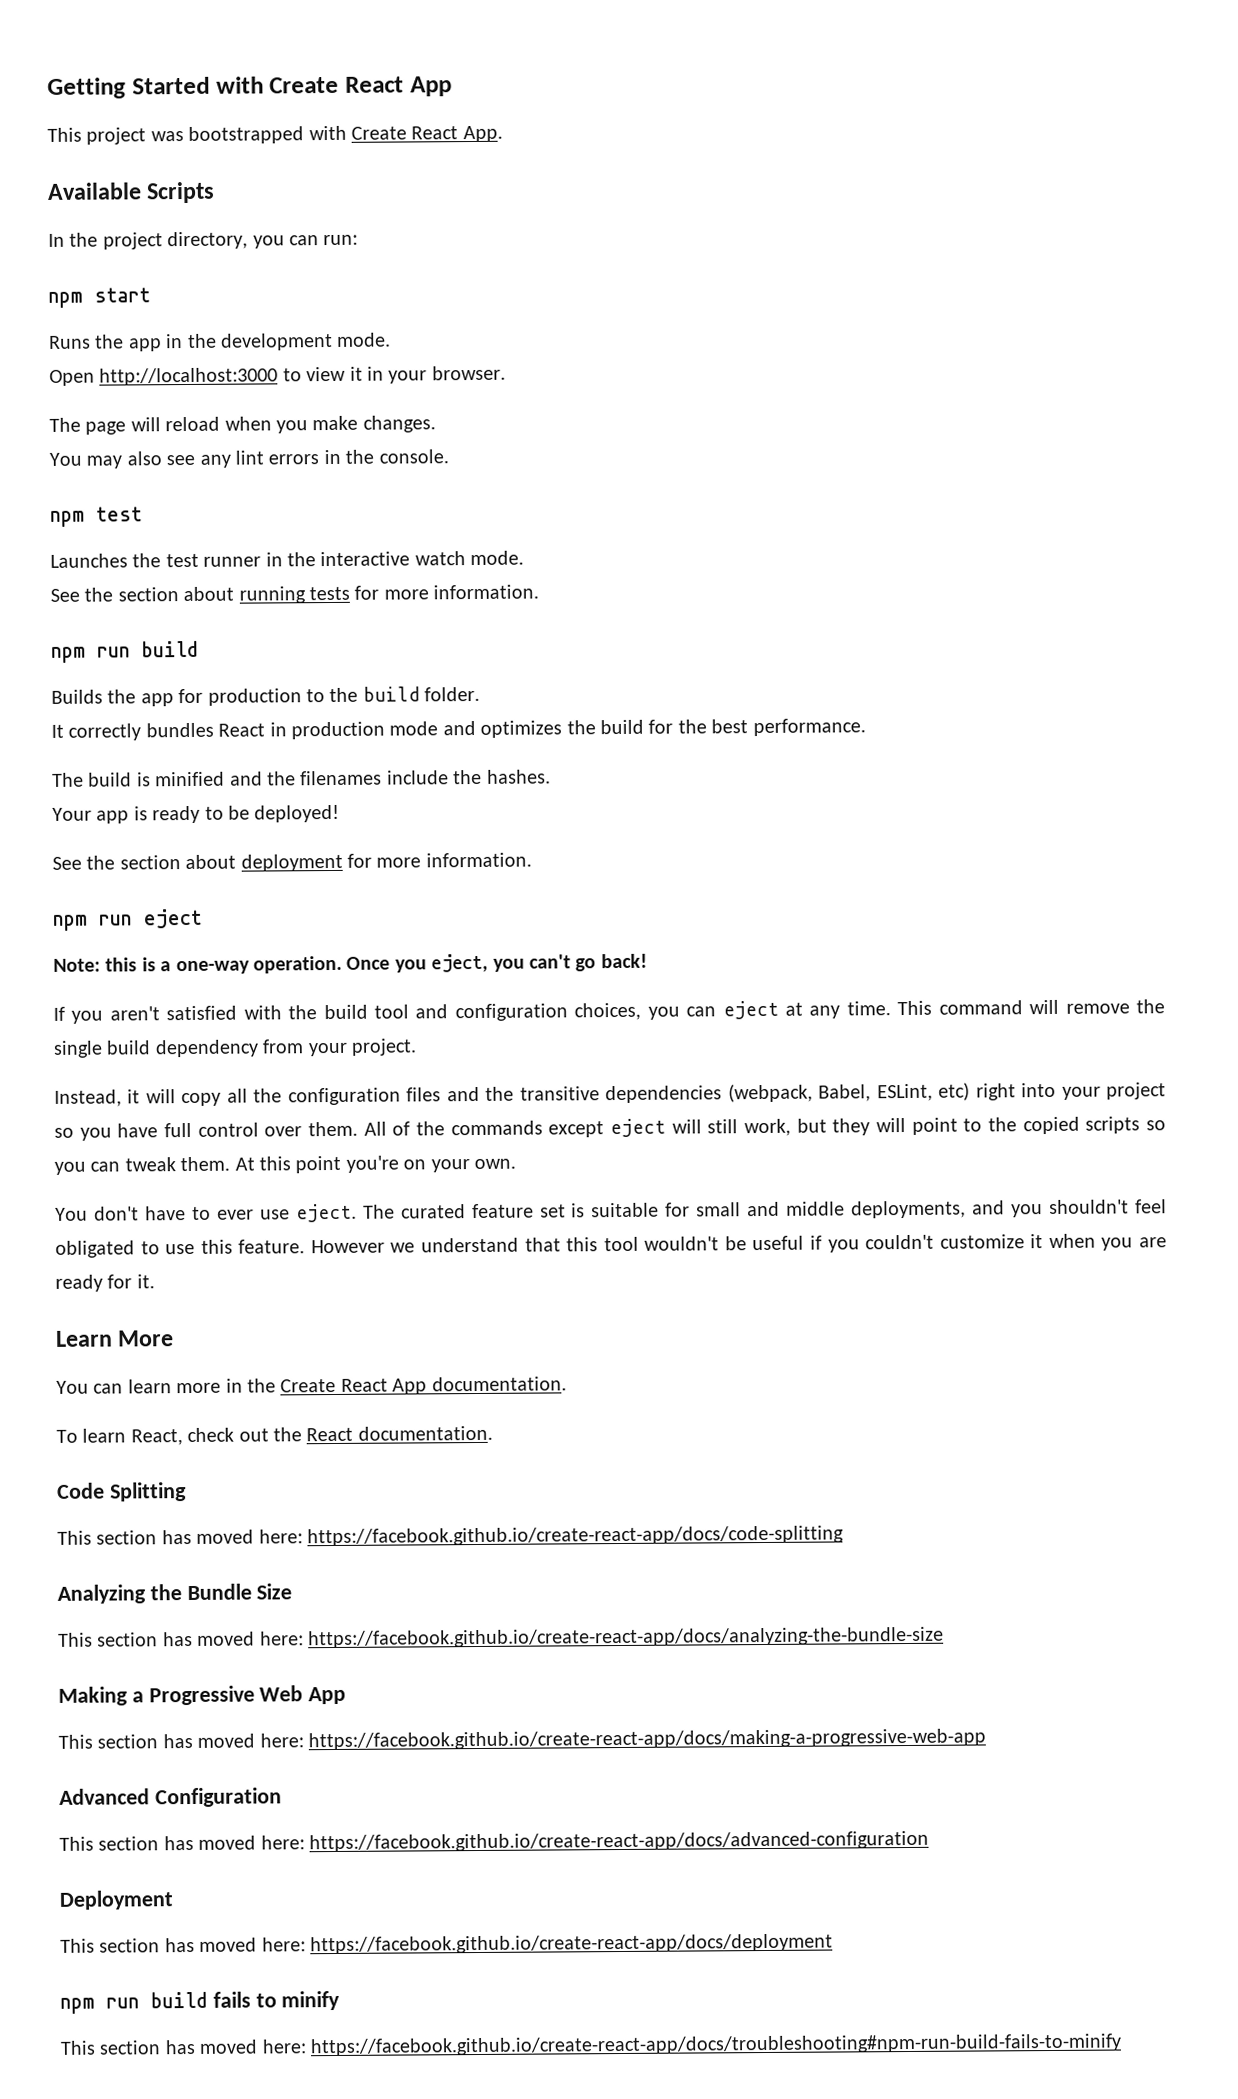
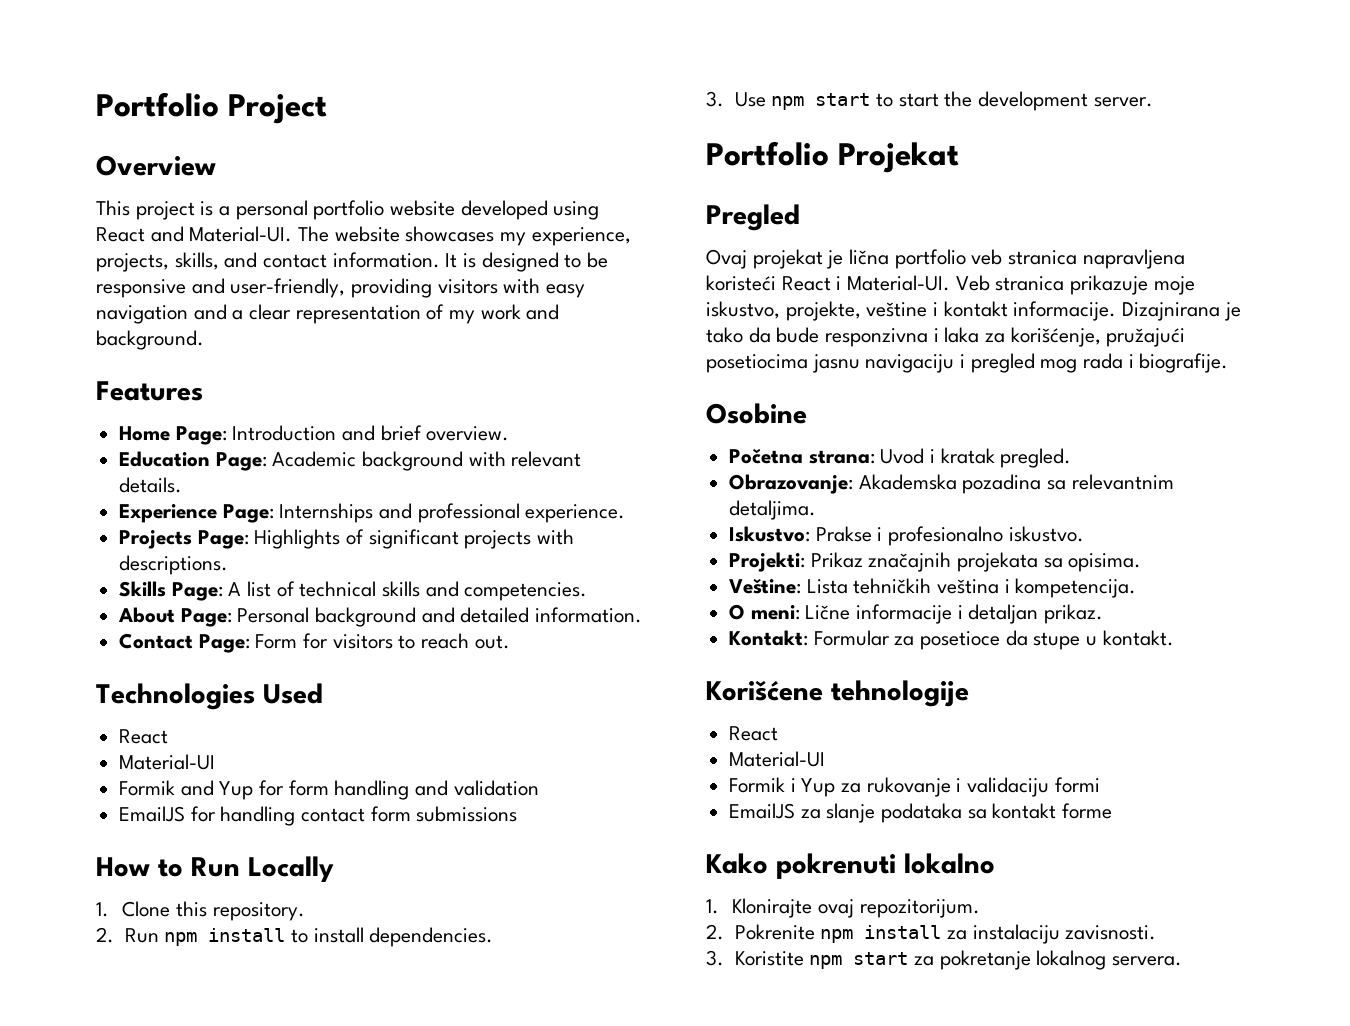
[47,76,452,99] [47,125,503,145] [47,181,216,204] [48,231,359,250] [48,287,151,308] [49,332,392,352] [49,365,506,386] [49,415,436,435] [49,449,449,469] [50,506,143,527] [50,550,525,568] [50,584,540,604] [51,640,199,663] [51,686,481,707] [51,718,866,741] [52,769,551,787] [52,804,341,824] [52,852,532,872] [53,908,203,931] [53,953,648,975] [53,999,1166,1024] [53,1038,417,1058] [54,1082,1167,1107] [54,1116,1166,1141] [54,1155,516,1175] [55,1199,1168,1223] [55,1233,1167,1258] [55,1274,155,1292] [55,1330,175,1347] [56,1376,567,1395] [56,1425,493,1446] [57,1482,187,1502] [57,1525,844,1547] [57,1583,293,1604] [58,1626,944,1649] [58,1685,347,1706] [58,1728,986,1751] [59,1787,282,1808] [59,1830,929,1853] [59,1890,173,1910] [60,1933,833,1955] [60,1990,341,2014] [60,2033,1122,2057] Getting Started with Create React App // This project was bootstrapped with Create React App. // Available Scripts // In the project directory, you can run: // npm start // Runs the app in the development mode. // Open http://localhost:3000 to view it in your browser. // The page will reload when you make changes. // You may also see any lint errors in the console. // npm test // Launches the test runner in the interactive watch mode. // See the section about running tests for more information. // npm run build // Builds the app for production to the build folder. // It correctly bundles React in production mode and optimizes the build for the best performance. // The build is minified and the filenames include the hashes. // Your app is ready to be deployed! // See the section about deployment for more information. // npm run eject // Note: this is a one-way operation. Once you eject, you can't go back! // If you aren't satisfied with the build tool and configuration choices, you can eject at any time. This command will remove the single build dependency from your project. // Instead, it will copy all the configuration files and the transitive dependencies (webpack, Babel, ESLint, etc) right into your project so you have full control over them. All of the commands except eject will still work, but they will point to the copied scripts so you can tweak them. At this point you're on your own. // You don't have to ever use eject. The curated feature set is suitable for small and middle deployments, and you shouldn't feel obligated to use this feature. However we understand that this tool wouldn't be useful if you couldn't customize it when you are ready for it. // Learn More // You can learn more in the Create React App documentation. // To learn React, check out the React documentation. // Code Splitting // This section has moved here: https://facebook.github.io/create-react-app/docs/code-splitting // Analyzing the Bundle Size // This section has moved here: https://facebook.github.io/create-react-app/docs/analyzing-the-bundle-size // Making a Progressive Web App // This section has moved here: https://facebook.github.io/create-react-app/docs/making-a-progressive-web-app // Advanced Configuration // This section has moved here: https://facebook.github.io/create-react-app/docs/advanced-configuration // Deployment // This section has moved here: https://facebook.github.io/create-react-app/docs/deployment // npm run build fails to minify // This section has moved here: https://facebook.github.io/create-react-app/docs/troubleshooting#npm-run-build-fails-to-minify -> [96,92,327,124] [96,155,216,176] [96,200,600,220] [96,226,631,246] [96,252,609,272] [96,278,586,298] [96,304,560,324] [96,330,204,350] [96,381,203,401] [119,425,510,445] [119,451,582,471] [119,477,183,493] [119,503,626,523] [119,529,575,549] [119,555,229,575] [119,581,588,601] [118,607,643,627] [119,633,510,653] [96,683,323,710] [119,729,169,744] [119,754,216,770] [119,780,539,800] [119,806,518,826] [96,856,334,882] [96,901,305,921] [96,927,494,947] [706,91,1153,111] [706,141,959,173] [706,204,800,231] [706,249,1185,269] [706,275,1195,295] [706,301,1241,321] [706,327,1186,347] [706,353,1229,373] [706,403,807,424] [729,448,1072,468] [729,474,1174,494] [729,500,817,520] [729,526,1084,546] [729,552,1142,572] [729,578,1137,598] [729,604,1104,624] [729,630,1174,650] [706,680,969,707] [729,726,779,741] [729,751,826,767] [729,777,1100,797] [729,803,1113,823] [706,853,995,879] [706,898,980,918] [706,924,1157,944] [706,950,1182,970] Portfolio Project // Overview // This project is a personal portfolio website developed using React and Material-UI. The website showcases my experience, projects, skills, and contact information. It is designed to be responsive and user-friendly, providing visitors with easy navigation and a clear representation of my work and background. // Features // Home Page: Introduction and brief overview. // Education Page: Academic background with relevant details. // Experience Page: Internships and professional experience. // Projects Page: Highlights of significant projects with descriptions. // Skills Page: A list of technical skills and competencies. // About Page: Personal background and detailed information. // Contact Page: Form for visitors to reach out. // Technologies Used // React // Material-UI // Formik and Yup for form handling and validation // EmailJS for handling contact form submissions // How to Run Locally // 1. Clone this repository. // 2. Run npm install to install dependencies. // 3. Use npm start to start the development server. // Portfolio Projekat // Pregled // Ovaj projekat je lična portfolio veb stranica napravljena koristeći React i Material-UI. Veb stranica prikazuje moje iskustvo, projekte, veštine i kontakt informacije. Dizajnirana je tako da bude responzivna i laka za korišćenje, pružajući posetiocima jasnu navigaciju i pregled mog rada i biografije. // Osobine // Početna strana: Uvod i kratak pregled. // Obrazovanje: Akademska pozadina sa relevantnim detaljima. // Iskustvo: Prakse i profesionalno iskustvo. // Projekti: Prikaz značajnih projekata sa opisima. // Veštine: Lista tehničkih veština i kompetencija. // O meni: Lične informacije i detaljan prikaz. // Kontakt: Formular za posetioce da stupe u kontakt. // Korišćene tehnologije // React // Material-UI // Formik i Yup za rukovanje i validaciju formi // EmailJS za slanje podataka sa kontakt forme // Kako pokrenuti lokalno // 1. Klonirajte ovaj repozitorijum. // 2. Pokrenite npm install za instalaciju zavisnosti. // 3. Koristite npm start za pokretanje lokalnog servera.

